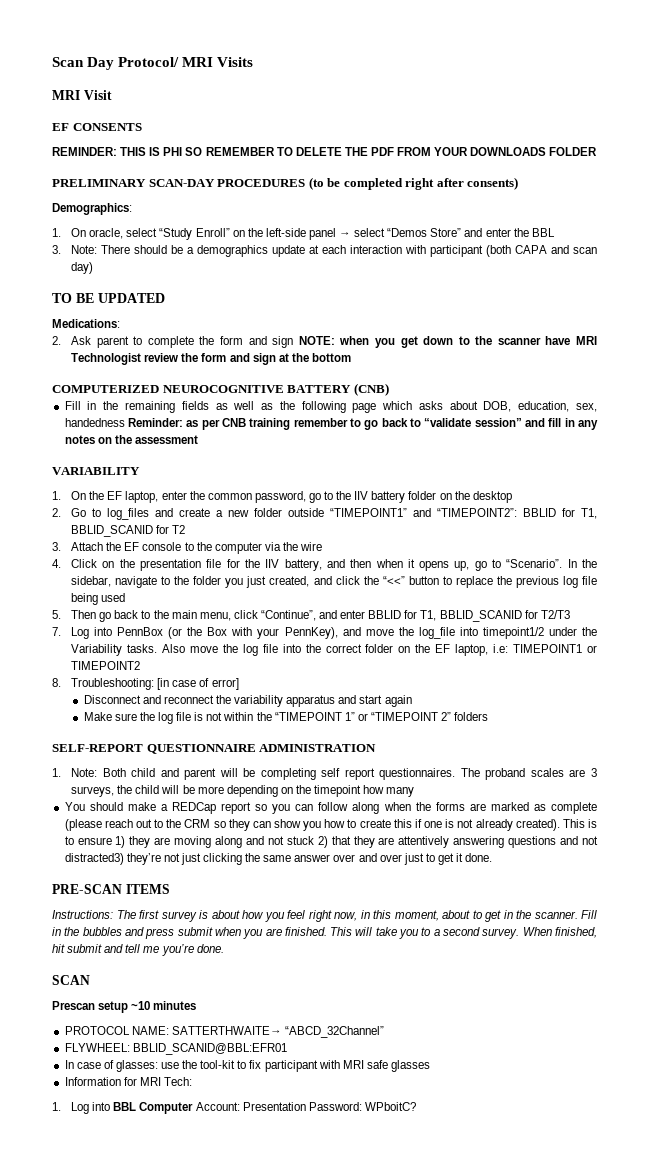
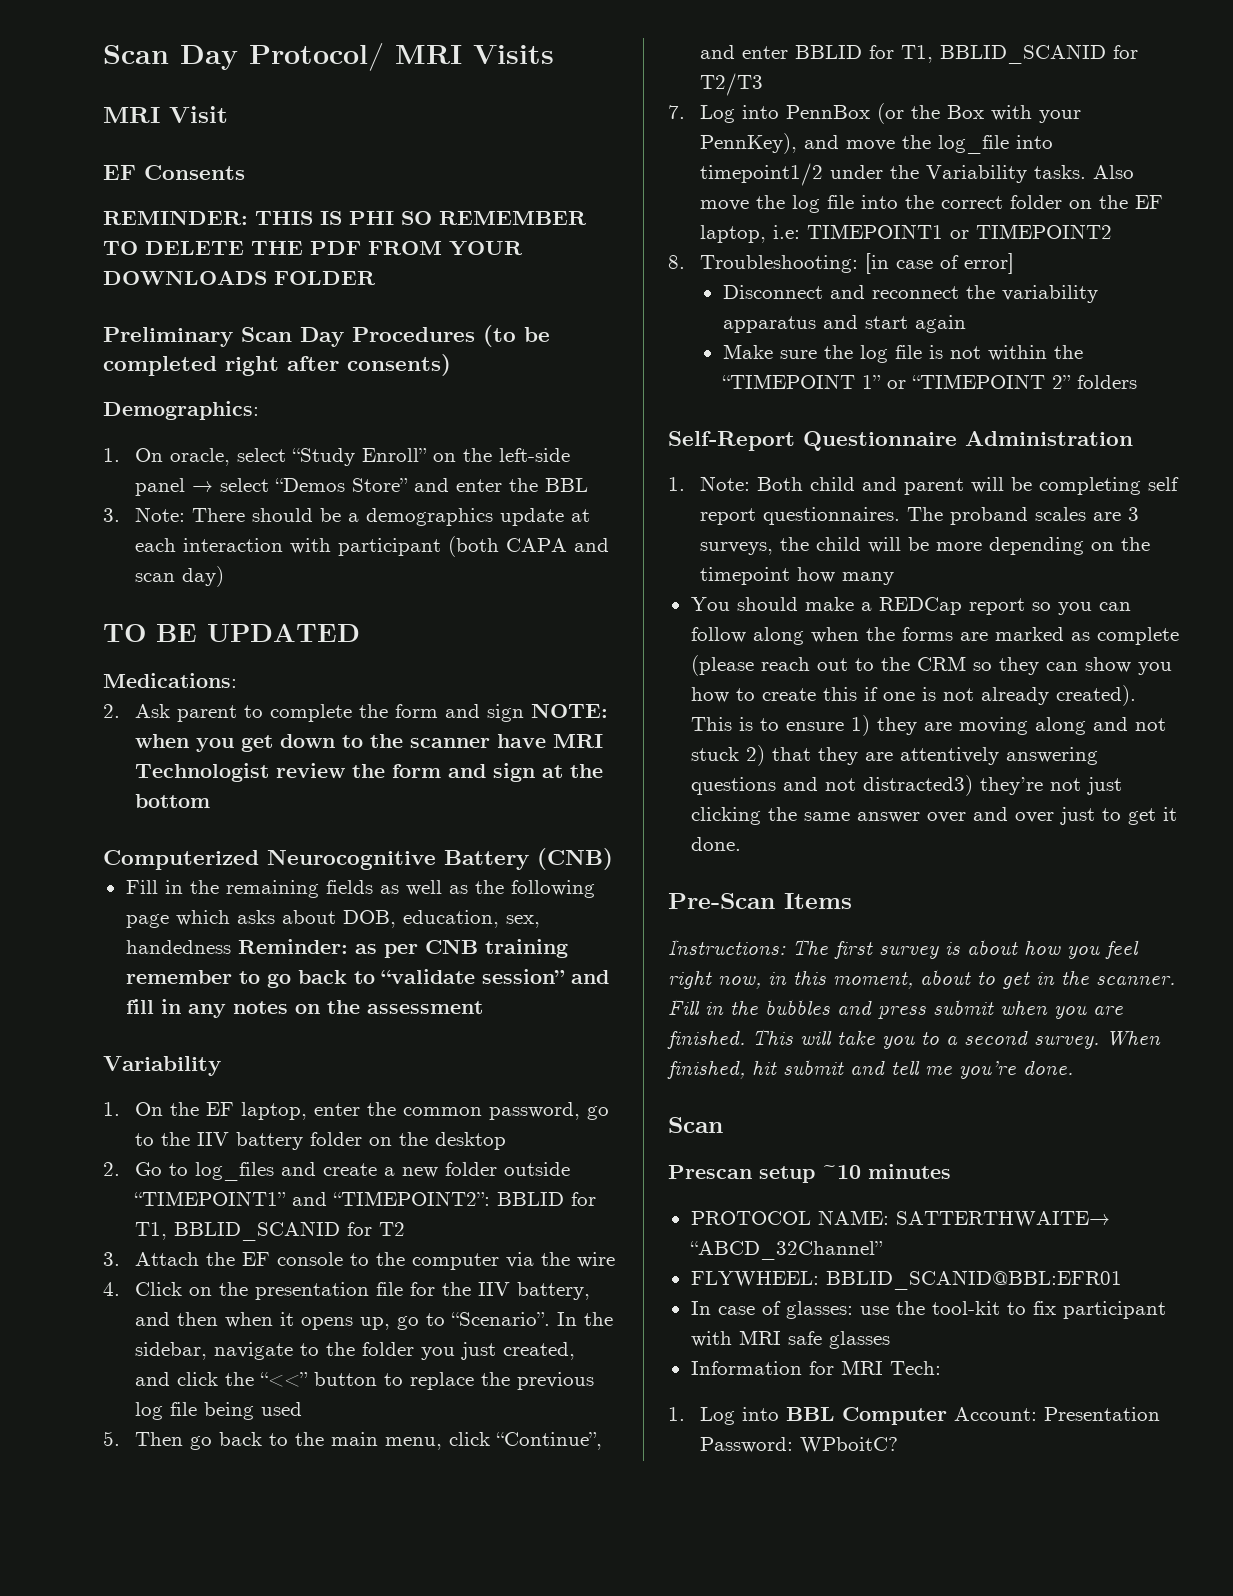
[72,123,142,131] CONSENTS -> [144,165,245,180] Consents
[52,179,306,187] PRELIMINARY SCAN-DAY PROCEDURES -> [103,327,475,347] Preliminary Scan Day Procedures
[52,385,352,393] COMPUTERIZED NEUROCOGNITIVE BATTERY -> [103,850,529,870] Computerized Neurocognitive Battery
[52,467,140,475] VARIABILITY -> [103,1056,221,1076] Variability
[52,744,377,754] SELF-REPORT QUESTIONNAIRE ADMINISTRATION -> [668,431,1133,451] Self-Report Questionnaire Administration
[52,884,170,894] PRE-SCAN ITEMS -> [668,893,852,909] Pre-Scan Items
[52,975,90,985] SCAN -> [668,1117,723,1133] Scan

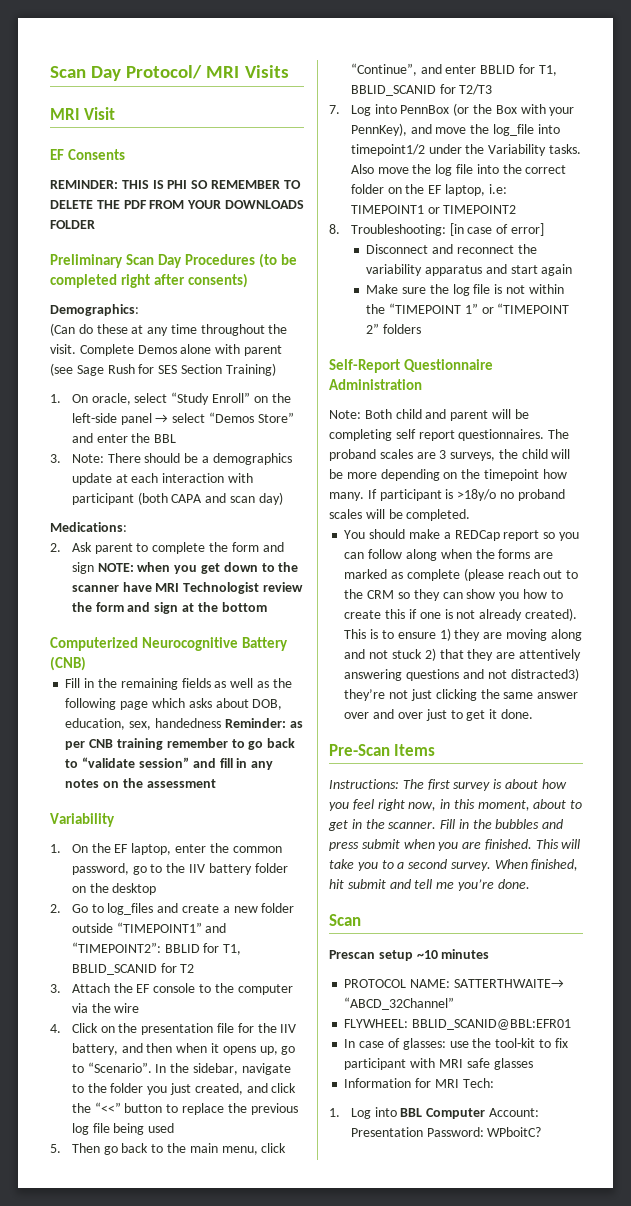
(259, 410) none -> [50,323,288,336] [50,344,282,356] [50,363,276,376] // (Can do these at any time throughout the visit. Complete Demos alone with parent (see Sage Rush for SES Section Training)
[103,624,360,642] // TO BE UPDATED -> (283, 498) none
[668,477,685,491] 1. -> (422, 384) none
[842,572,895,585] many -> [329,489,565,501] [329,509,471,521] many. If participant is >18y/o no proband scales will be completed.

